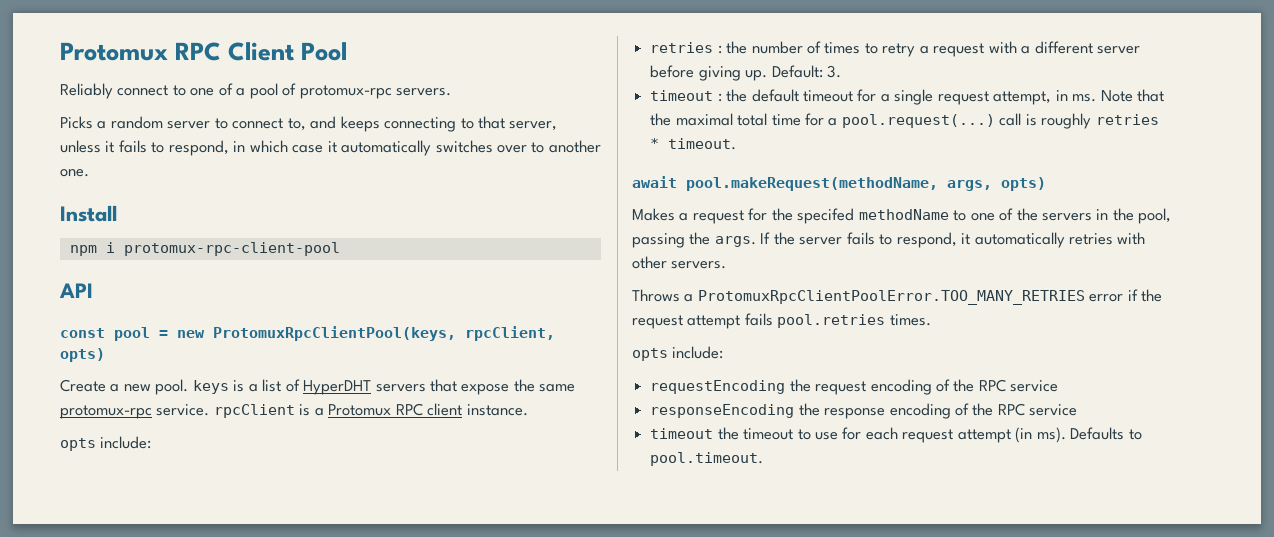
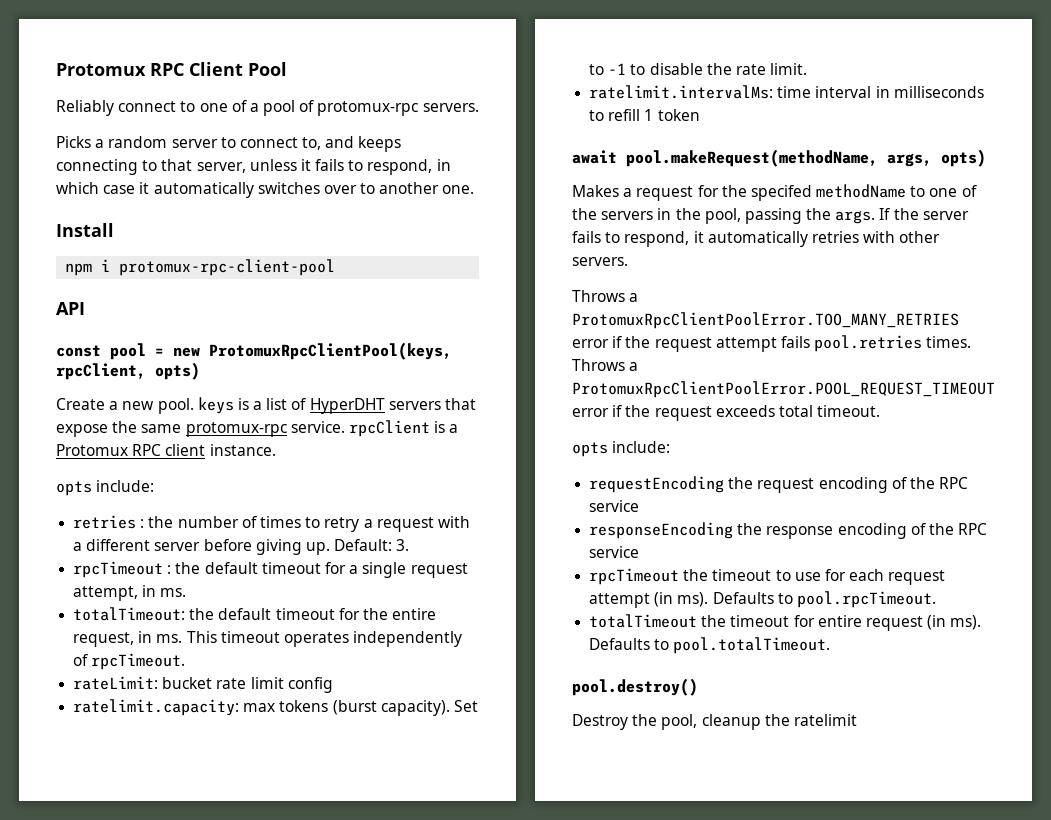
[650,90,714,101] timeout -> [73,561,164,578] rpcTimeout
[1100,89,1165,102] [650,113,1159,129] [650,138,737,150] Note that the maximal total time for a pool.request(...) call is roughly retries * timeout. -> [73,607,437,621] [73,631,463,647] [73,653,186,670] [73,676,333,693] [73,699,478,716] [589,63,808,75] [589,85,984,99] [589,109,700,121] // totalTimeout: the default timeout for the entire request, in ms. This timeout operates independently of rpcTimeout. // rateLimit: bucket rate limit config // ratelimit.capacity: max tokens (burst capacity). Set to -1 to disable the rate limit. // ratelimit.intervalMs: time interval in milliseconds to refill 1 token
(931, 320) none -> [572,359,639,371] [572,381,995,398] [572,405,881,421] Throws a ProtomuxRpcClientPoolError.POOL_REQUEST_TIMEOUT error if the request exceeds total timeout.
[650,428,714,439] timeout -> [589,568,680,585] rpcTimeout
[650,452,764,466] pool.timeout. -> [796,591,936,608] [589,614,982,631] [589,637,831,654] [572,678,698,696] [572,714,857,730] pool.rpcTimeout. // totalTimeout the timeout for entire request (in ms). Defaults to pool.totalTimeout. // pool.destroy() // Destroy the pool, cleanup the ratelimit

